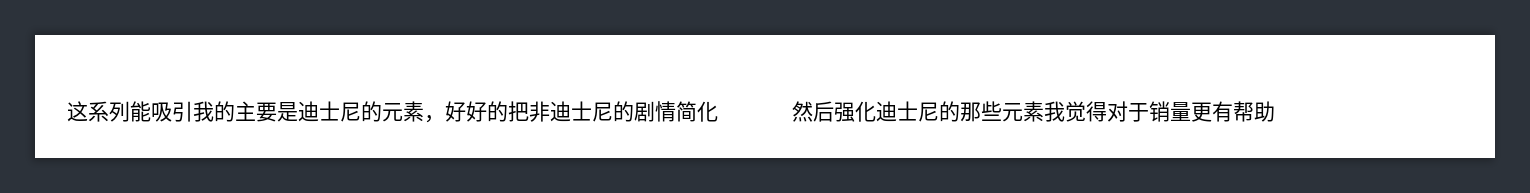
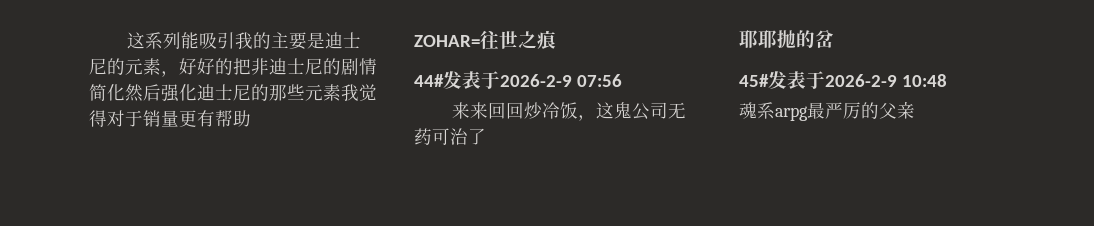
(1275, 111) none -> [414,30,556,50] [414,71,622,89] [451,102,686,121] [414,128,486,145] [739,30,834,49] [739,71,947,89] [739,101,915,121] // ZOHAR=往世之痕 // 44#发表于2026-2-9 07:56 // 来来回回炒冷饭，这鬼公司无药可治了 // 耶耶抛的岔 // 45#发表于2026-2-9 10:48 // 魂系arpg最严厉的父亲

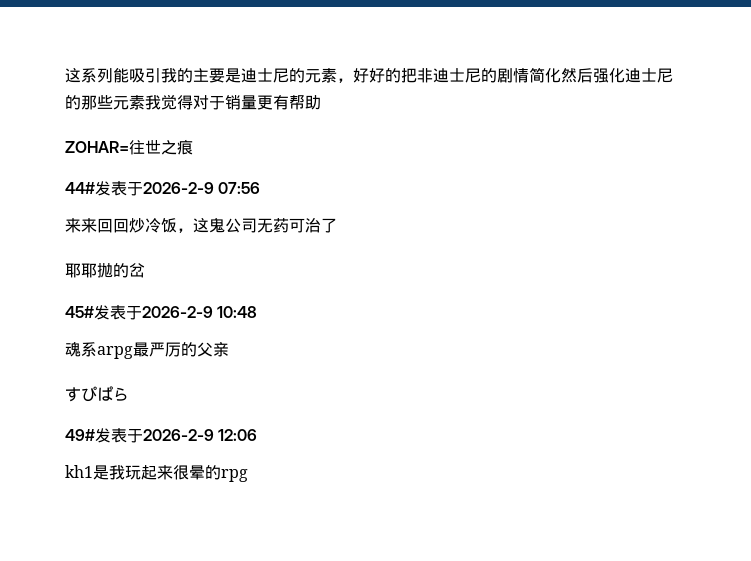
(915, 110) none -> [65,386,129,402] [65,428,258,443] [65,465,248,482] // すぴぱら // 49#发表于2026-2-9 12:06 // kh1是我玩起来很晕的rpg

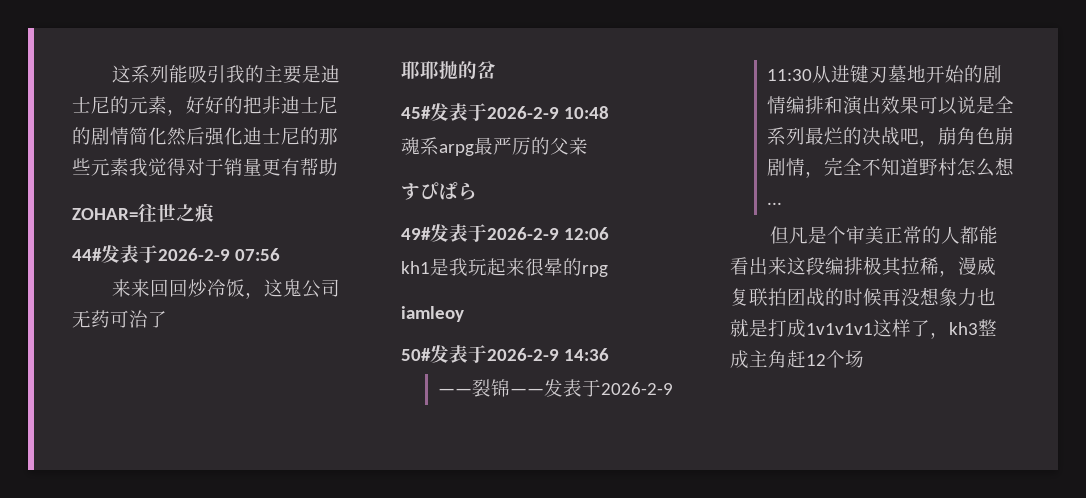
(248, 475) none -> [401,306,464,322] [401,345,609,363] [437,379,673,397] [766,65,1002,83] [766,96,1014,115] [766,127,1014,147] [766,157,1014,178] [766,202,782,205] [769,226,998,244] [730,256,996,277] [730,287,996,307] [730,319,997,339] [730,350,864,369] // iamleoy // 50#发表于2026-2-9 14:36 // ——裂锦——发表于2026-2-9 11:30从进键刃墓地开始的剧情编排和演出效果可以说是全系列最烂的决战吧，崩角色崩剧情，完全不知道野村怎么想... // 但凡是个审美正常的人都能看出来这段编排极其拉稀，漫威复联拍团战的时候再没想象力也就是打成1v1v1v1这样了，kh3整成主角赶12个场

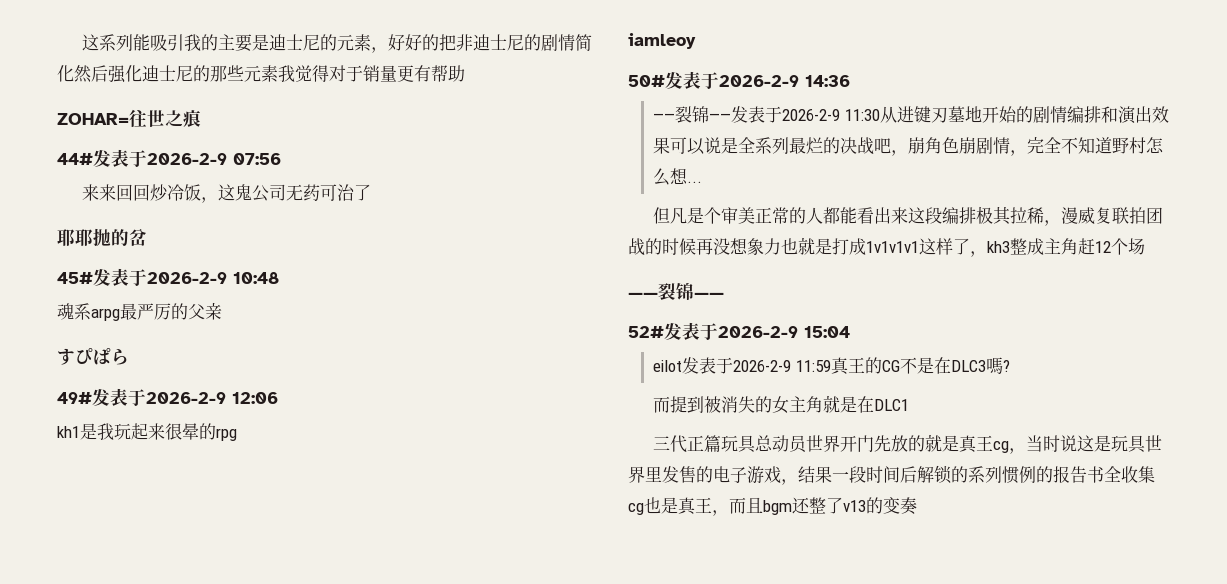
(864, 359) none -> [628,282,724,300] [628,322,850,340] [653,357,1010,375] [653,395,910,414] [653,434,1163,454] [628,465,1155,485] [628,497,917,516] // ——裂锦—— // 52#发表于2026-2-9 15:04 // eilot发表于2026-2-9 11:59真王的CG不是在DLC3嗎? // 而提到被消失的女主角就是在DLC1 // 三代正篇玩具总动员世界开门先放的就是真王cg，当时说这是玩具世界里发售的电子游戏，结果一段时间后解锁的系列惯例的报告书全收集cg也是真王，而且bgm还整了v13的变奏

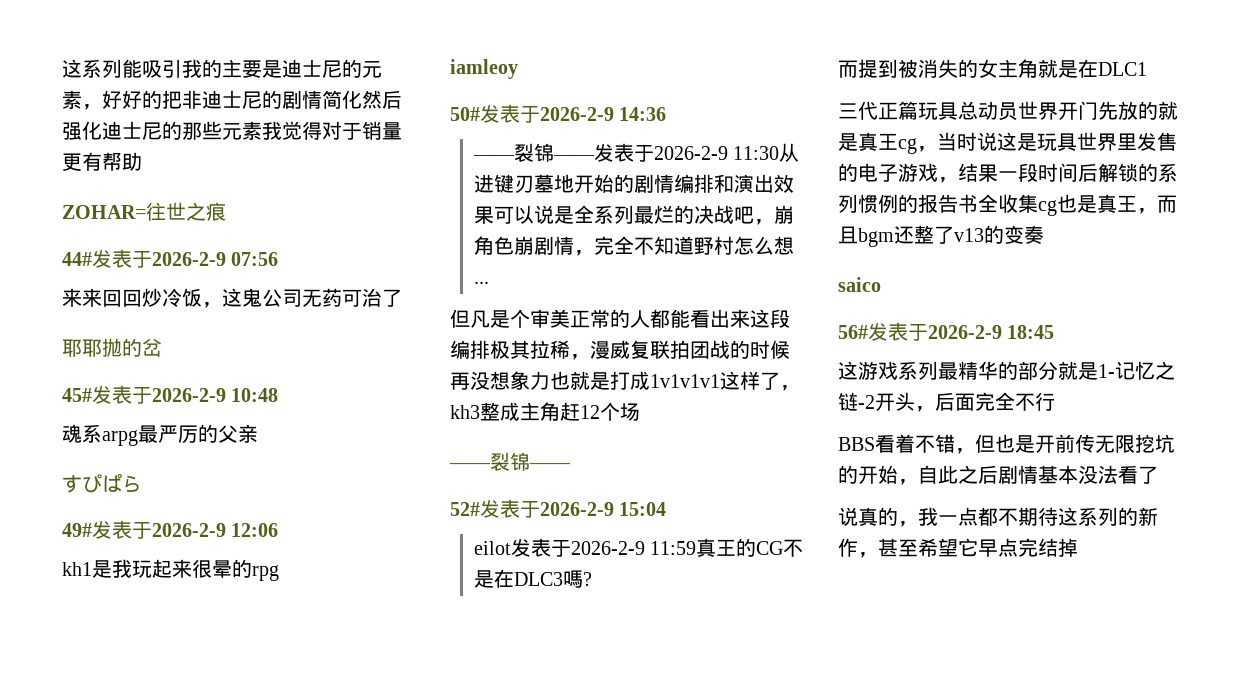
(917, 506) none -> [838,277,881,292] [838,322,1055,341] [838,361,1175,380] [838,392,1055,412] [838,434,1175,454] [838,465,1158,485] [838,507,1158,527] [838,538,1078,558] // saico // 56#发表于2026-2-9 18:45 // 这游戏系列最精华的部分就是1-记忆之链-2开头，后面完全不行 // BBS看着不错，但也是开前传无限挖坑的开始，自此之后剧情基本没法看了 // 说真的，我一点都不期待这系列的新作，甚至希望它早点完结掉

